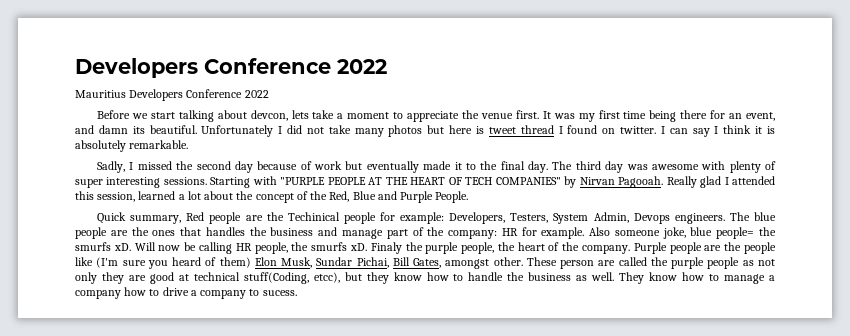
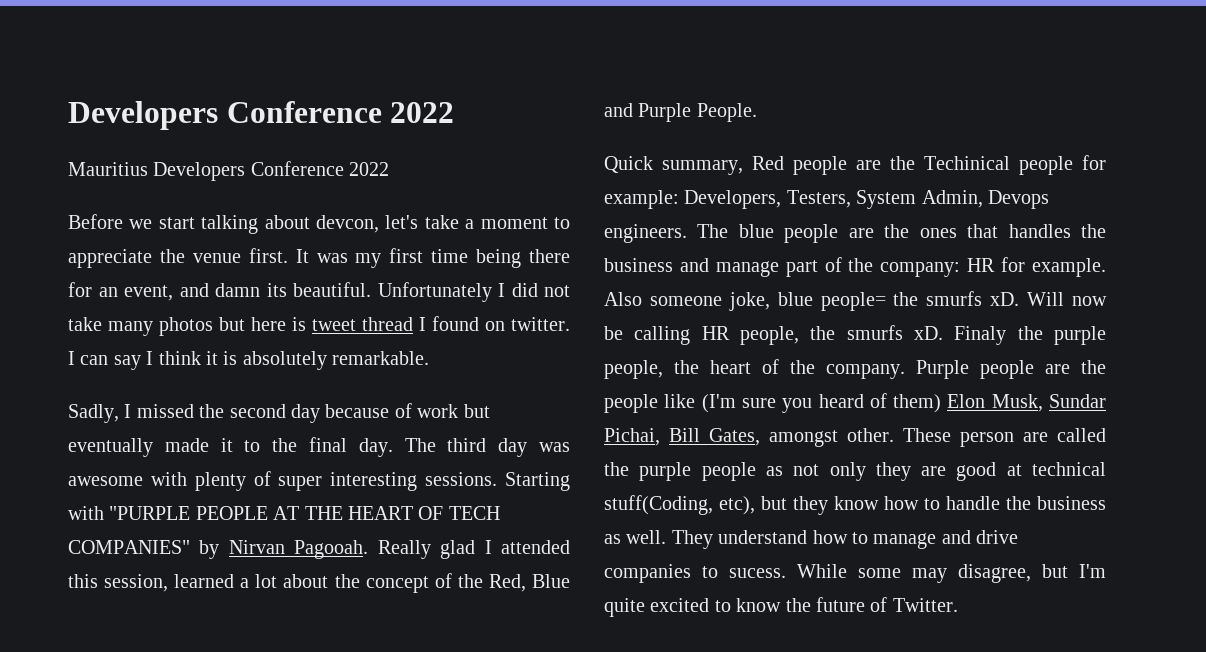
[291,110,309,119] lets -> [385,215,419,229] let's
[313,272,340,283] etcc), -> [719,496,755,515] etc),
[649,272,678,281] know -> [718,530,808,544] understand
[768,275,775,281] [75,287,297,299] a company how to drive a company to sucess. -> [941,530,1019,544] [604,564,1106,583] [604,597,958,617] and drive companies to sucess. While some may disagree, but I'm quite excited to know the future of Twitter.

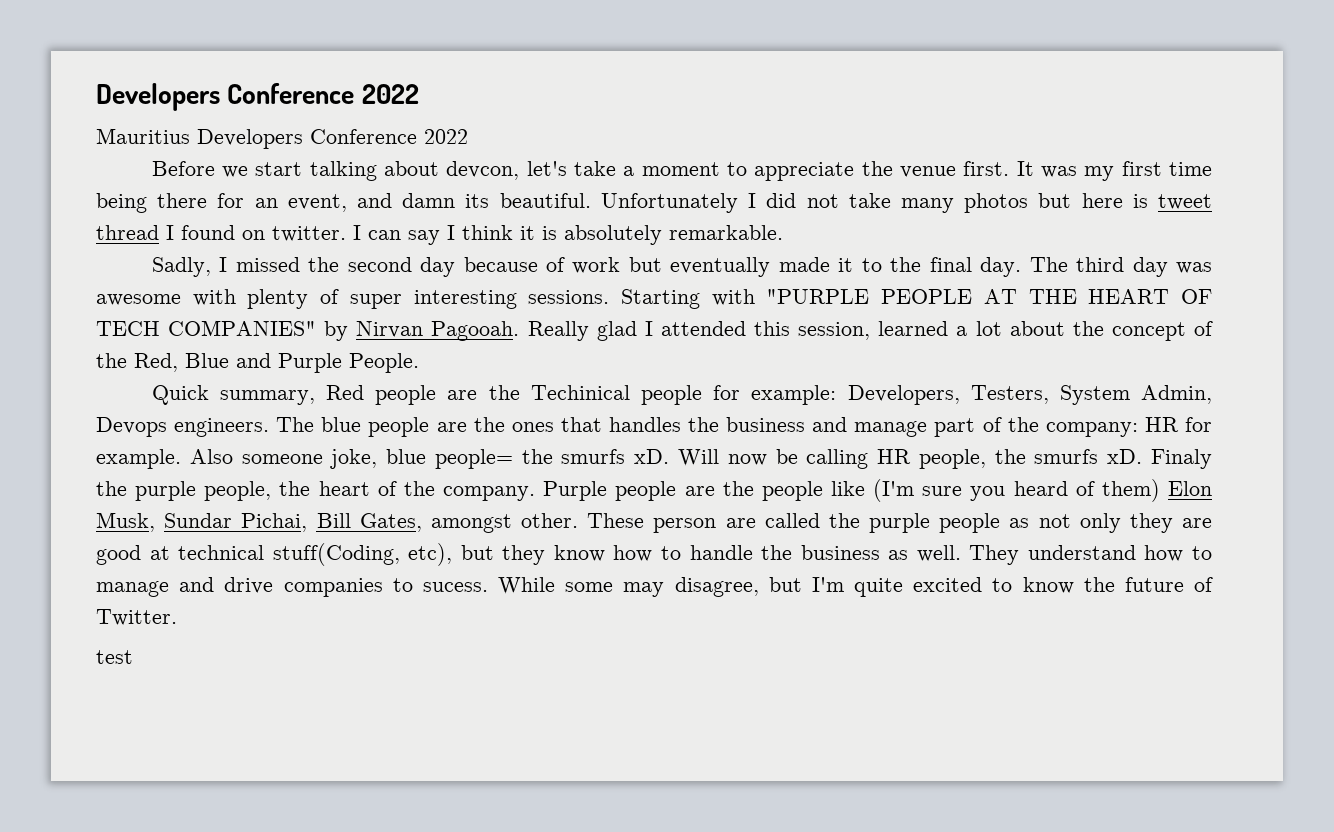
(958, 605) none -> [96,650,133,664] // test

